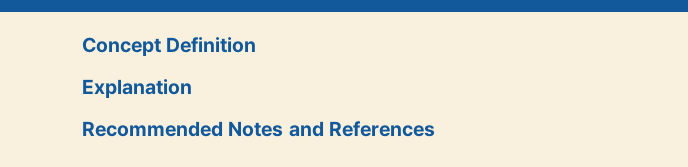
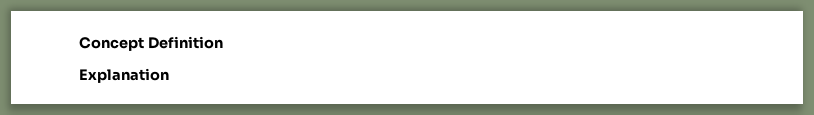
[82,121,436,137] // Recommended Notes and References -> (169, 75) none

